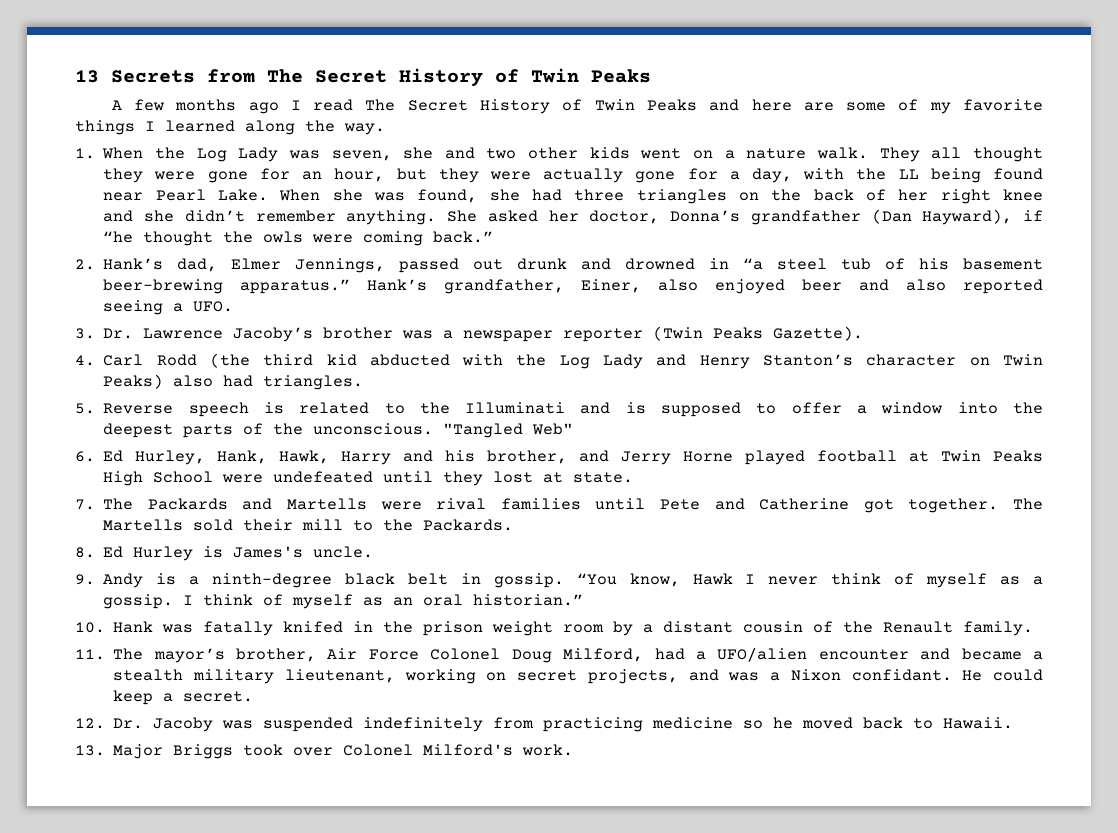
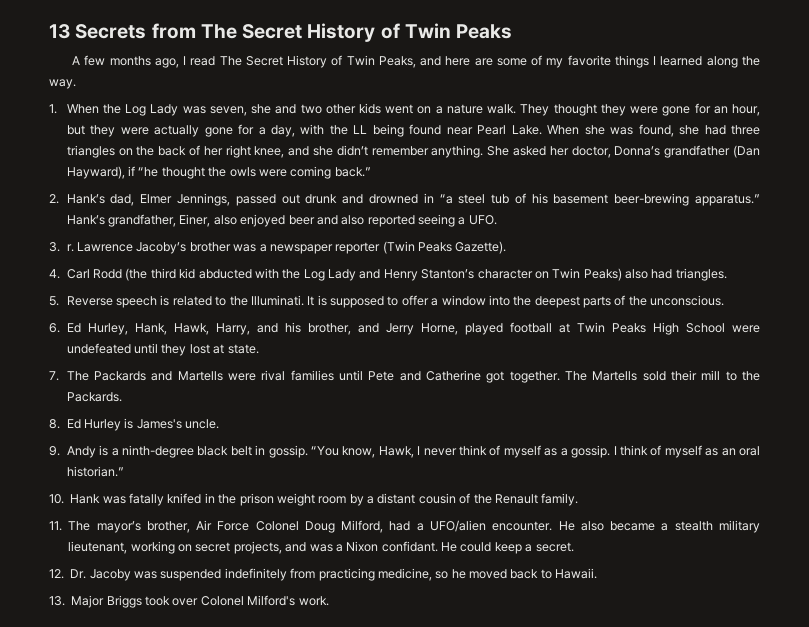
[248,102,279,114] ago -> [154,58,179,68] ago,
[646,99,697,111] Peaks -> [378,56,416,68] Peaks,
[931,147,962,159] all -> (550, 110) none
[1003,189,1044,201] knee -> [254,146,285,158] knee,
[103,328,134,339] Dr. -> [66,244,74,252] r.
[465,402,611,414] Illuminati and -> [250,295,315,306] Illuminati. It
[443,423,574,438] "Tangled Web" -> (725, 300) none
[341,451,392,465] Harry -> [215,323,250,335] Harry,
[683,451,734,462] Horne -> [420,323,458,335] Horne,
[692,573,733,585] Hawk -> [378,446,414,458] Hawk,
[818,648,951,660] encounter and -> [492,521,604,531] encounter. He also
[652,717,734,729] medicine -> [377,568,432,581] medicine,

